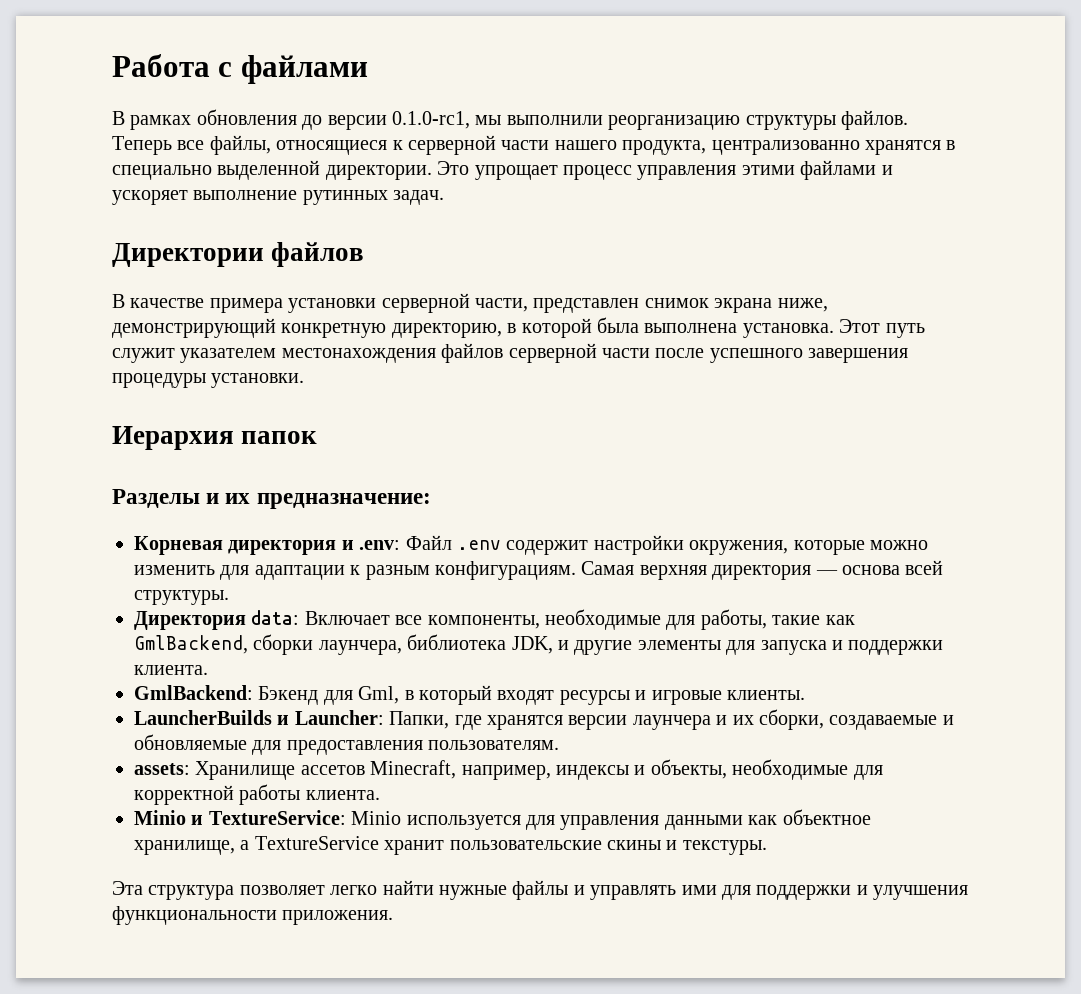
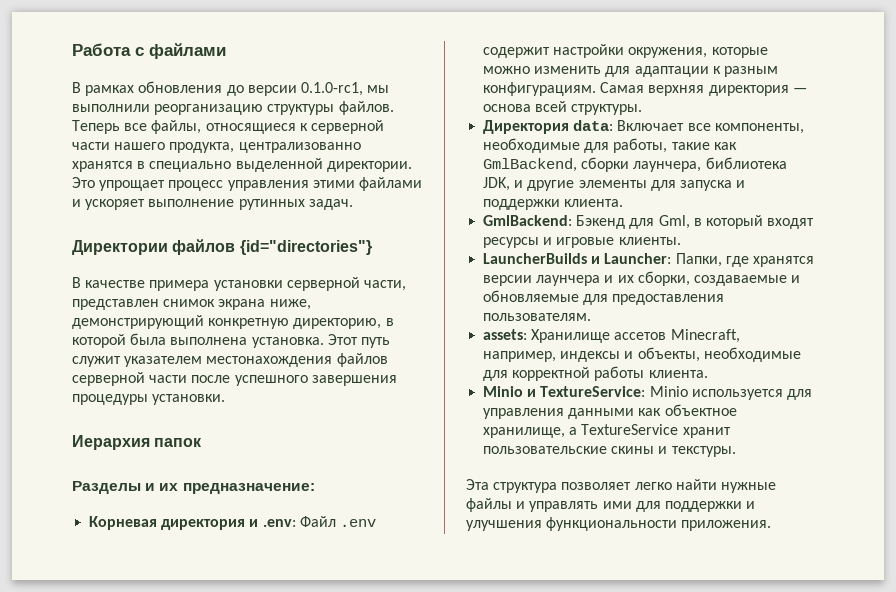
(365, 254) none -> [239,240,372,255] {id="directories"}

